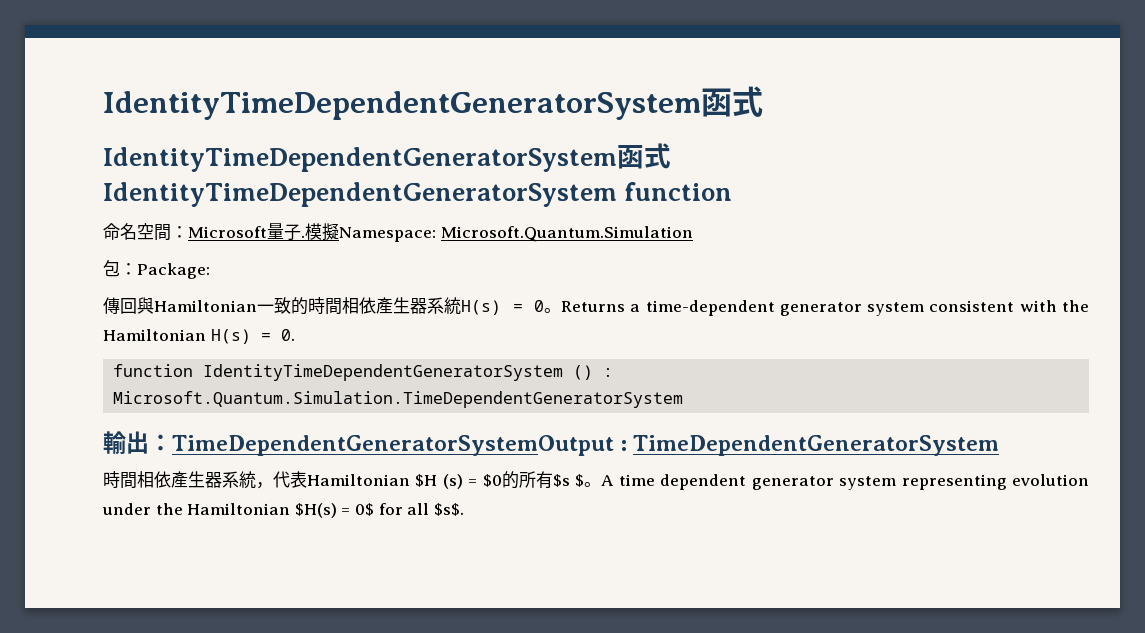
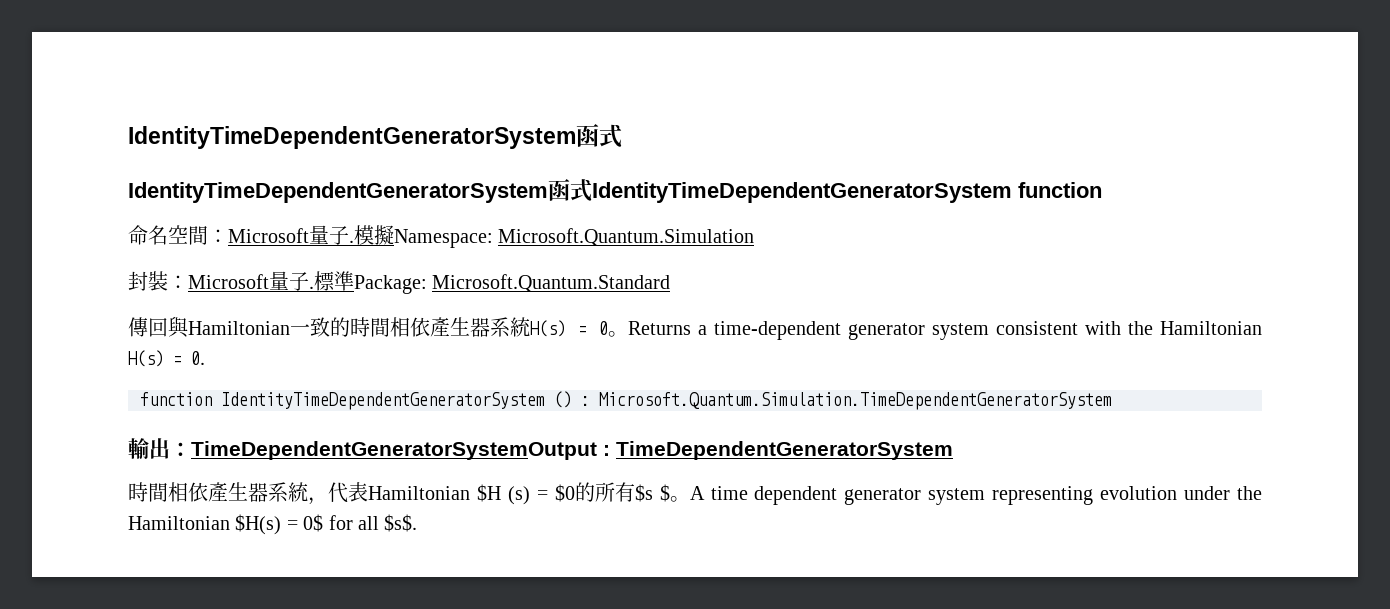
[103,260,137,277] 包： -> [128,271,354,291] 封裝：Microsoft量子.標準
(210, 271) none -> [432,274,671,292] Microsoft.Quantum.Standard

